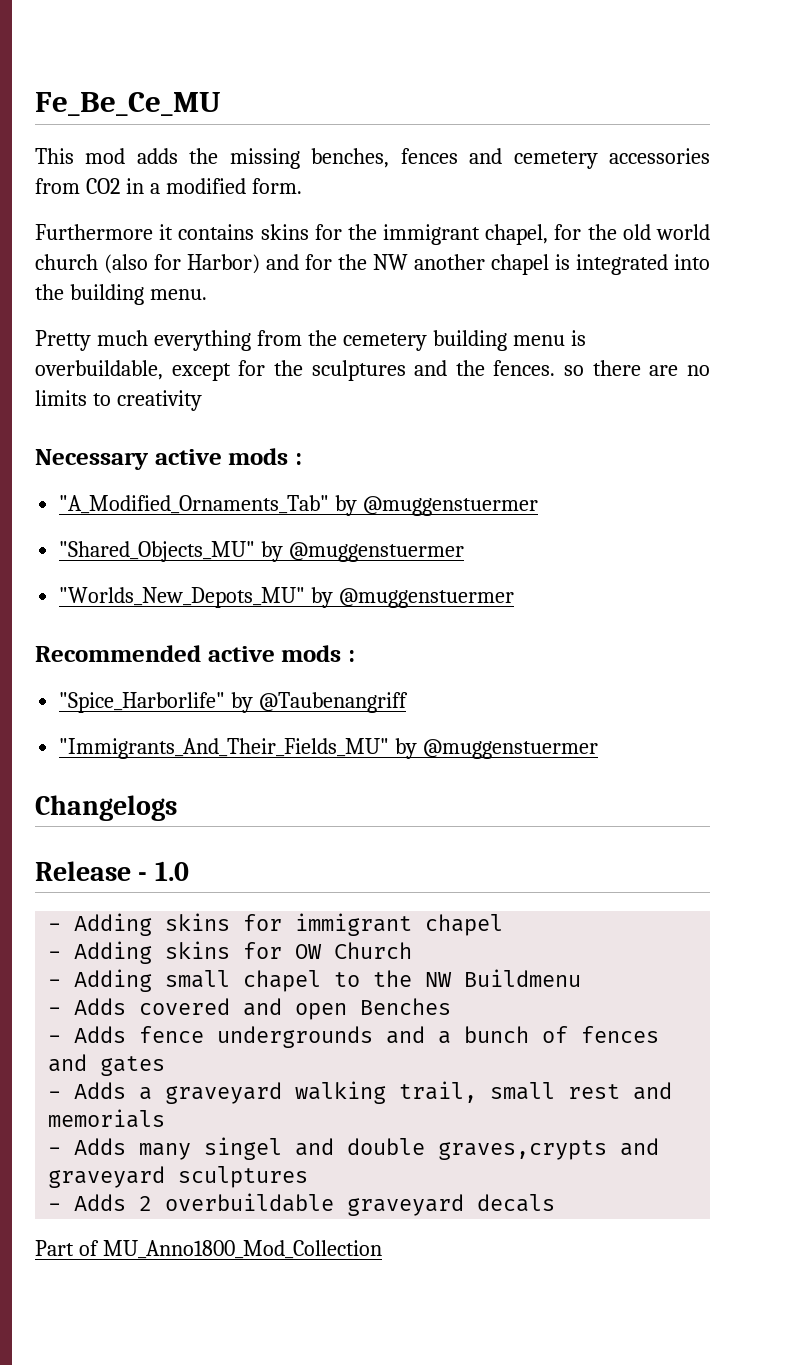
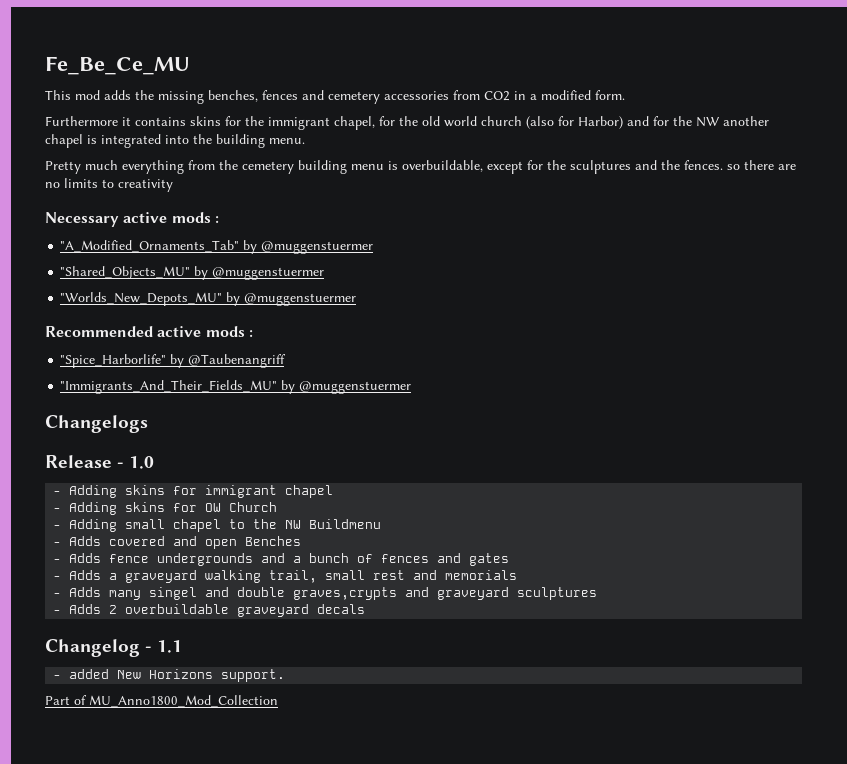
(556, 1203) none -> [45,639,183,657] [53,669,286,682] // Changelog - 1.1 // - added New Horizons support.

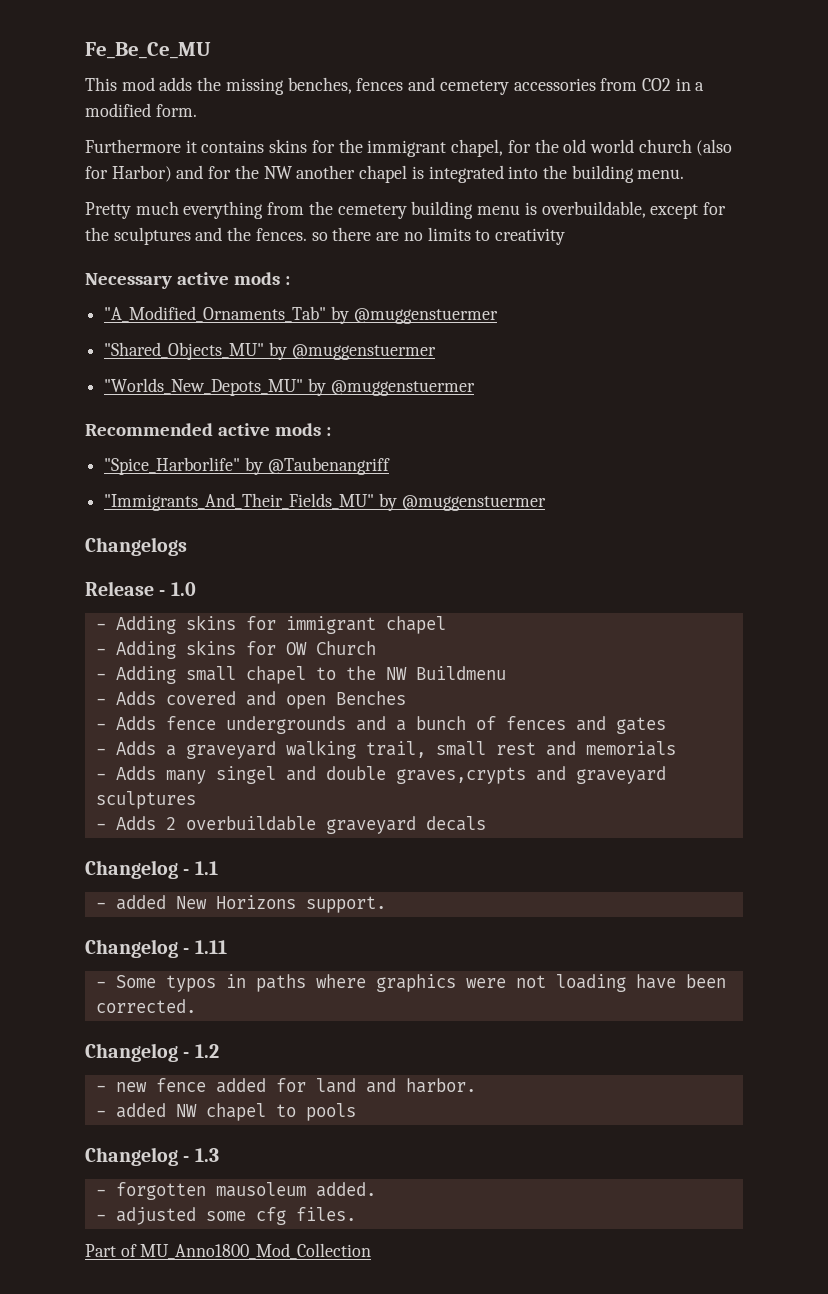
(286, 675) none -> [85,939,227,958] [95,974,726,992] [95,999,196,1013] [85,1043,219,1062] [95,1078,476,1093] [95,1103,356,1121] [85,1147,219,1166] [95,1182,376,1200] [95,1207,356,1225] // Changelog - 1.11 // - Some typos in paths where graphics were not loading have been corrected. // Changelog - 1.2 // - new fence added for land and harbor. // - added NW chapel to pools // Changelog - 1.3 // - forgotten mausoleum added. // - adjusted some cfg files.

